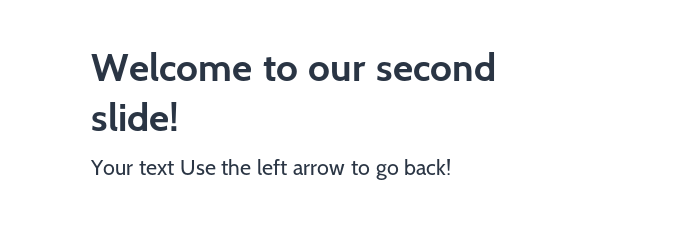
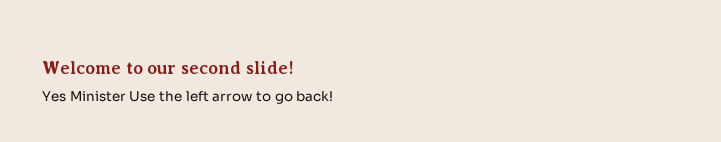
[90,160,174,175] Your text -> [42,91,126,102] Yes Minister

